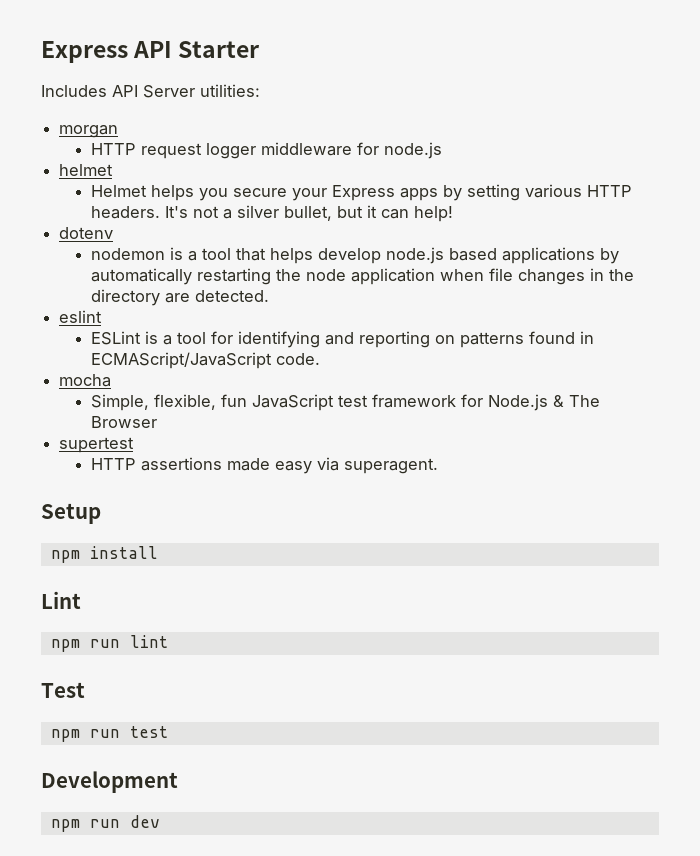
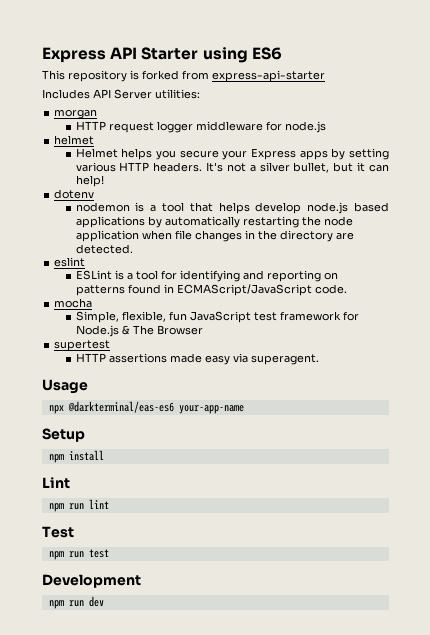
(261, 49) none -> [202,47,282,63] [42,70,325,82] using ES6 // This repository is forked from express-api-starter
(438, 466) none -> [42,379,88,394] [48,401,244,414] // Usage // npx @darkterminal/eas-es6 your-app-name

